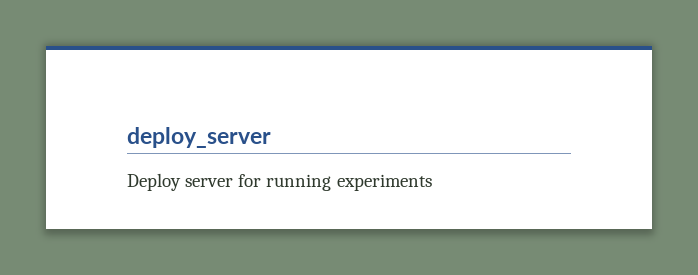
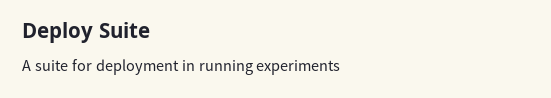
[127,127,271,148] [127,173,262,191] deploy_server // Deploy server for -> [22,22,150,43] [22,59,195,75] Deploy Suite // A suite for deployment in

